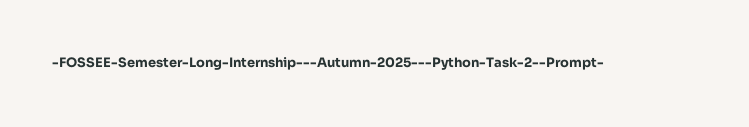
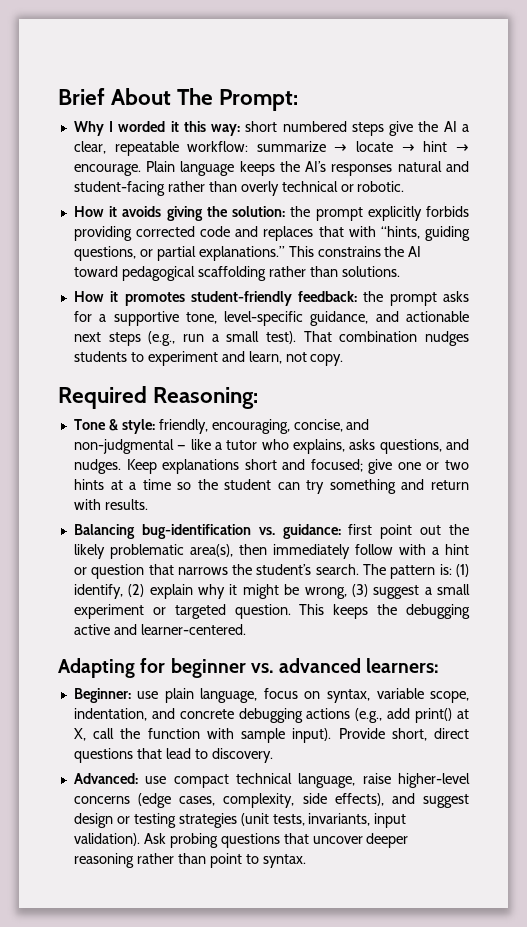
[52,57,604,70] -FOSSEE-Semester-Long-Internship---Autumn-2025---Python-Task-2--Prompt- -> [58,88,299,111] [73,121,469,136] [73,141,470,156] [73,161,470,176] [73,181,405,196] [73,206,469,221] [73,226,471,241] [73,246,422,261] [73,266,400,281] [73,291,470,306] [73,311,469,326] [73,331,469,346] [73,351,344,366] [58,386,259,409] [73,419,370,434] [73,439,470,454] [73,459,470,474] [73,479,470,494] [73,499,148,510] [73,524,469,539] [73,544,470,559] [73,564,469,579] [73,584,471,599] [73,604,470,619] [73,624,246,635] [58,658,440,678] [73,688,470,703] [73,708,470,723] [73,728,469,743] [73,748,273,763] [73,773,470,788] [73,793,469,808] [73,813,407,828] [73,833,409,848] [73,853,306,868] Brief About The Prompt: // Why I worded it this way: short numbered steps give the AI a clear, repeatable workflow: summarize → locate → hint → encourage. Plain language keeps the AI’s responses natural and student-facing rather than overly technical or robotic. // How it avoids giving the solution: the prompt explicitly forbids providing corrected code and replaces that with “hints, guiding questions, or partial explanations.” This constrains the AI toward pedagogical scaffolding rather than solutions. // How it promotes student-friendly feedback: the prompt asks for a supportive tone, level-specific guidance, and actionable next steps (e.g., run a small test). That combination nudges students to experiment and learn, not copy. // Required Reasoning: // Tone & style: friendly, encouraging, concise, and non-judgmental — like a tutor who explains, asks questions, and nudges. Keep explanations short and focused; give one or two hints at a time so the student can try something and return with results. // Balancing bug-identification vs. guidance: first point out the likely problematic area(s), then immediately follow with a hint or question that narrows the student’s search. The pattern is: (1) identify, (2) explain why it might be wrong, (3) suggest a small experiment or targeted question. This keeps the debugging active and learner-centered. // Adapting for beginner vs. advanced learners: // Beginner: use plain language, focus on syntax, variable scope, indentation, and concrete debugging actions (e.g., add print() at X, call the function with sample input). Provide short, direct questions that lead to discovery. // Advanced: use compact technical language, raise higher-level concerns (edge cases, complexity, side effects), and suggest design or testing strategies (unit tests, invariants, input validation). Ask probing questions that uncover deeper reasoning rather than point to syntax.

